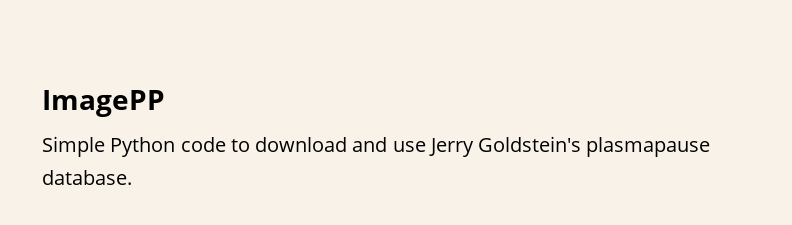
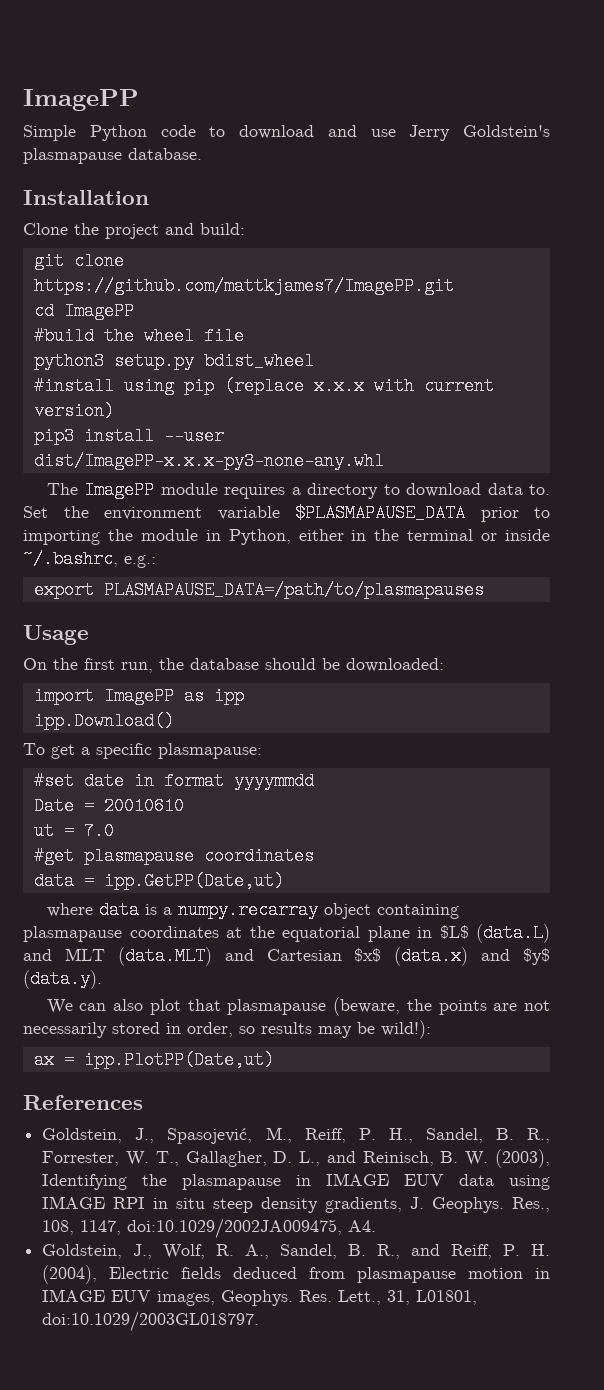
(132, 177) none -> [23,190,149,205] [23,223,245,239] [33,252,124,270] [33,277,454,295] [33,302,134,320] [33,327,244,345] [33,352,314,370] [33,377,494,395] [33,402,114,420] [33,427,224,445] [33,452,384,470] [46,481,550,499] [23,504,550,522] [23,529,550,545] [23,550,156,568] [33,581,484,599] [23,625,89,645] [23,658,444,673] [33,687,244,705] [33,712,174,730] [23,743,262,759] [33,772,314,790] [33,797,184,815] [33,822,114,840] [33,847,314,865] [33,872,284,890] [46,901,459,919] [23,924,550,943] [23,947,550,966] [23,970,102,989] [46,997,550,1016] [23,1020,431,1039] [33,1051,274,1069] [23,1095,143,1110] [42,1127,550,1144] [42,1149,550,1168] [42,1173,550,1190] [42,1196,550,1213] [42,1218,377,1239] [42,1244,551,1259] [42,1265,550,1284] [42,1289,478,1306] [42,1311,260,1332] // Installation // Clone the project and build: // git clone https://github.com/mattkjames7/ImagePP.git // cd ImagePP // #build the wheel file // python3 setup.py bdist_wheel // #install using pip (replace x.x.x with current version) // pip3 install --user dist/ImagePP-x.x.x-py3-none-any.whl // The ImagePP module requires a directory to download data to. Set the environment variable $PLASMAPAUSE_DATA prior to importing the module in Python, either in the terminal or inside ~/.bashrc, e.g.: // export PLASMAPAUSE_DATA=/path/to/plasmapauses // Usage // On the first run, the database should be downloaded: // import ImagePP as ipp // ipp.Download() // To get a specific plasmapause: // #set date in format yyyymmdd // Date = 20010610 // ut = 7.0 // #get plasmapause coordinates // data = ipp.GetPP(Date,ut) // where data is a numpy.recarray object containing plasmapause coordinates at the equatorial plane in $L$ (data.L) and MLT (data.MLT) and Cartesian $x$ (data.x) and $y$ (data.y). // We can also plot that plasmapause (beware, the points are not necessarily stored in order, so results may be wild!): // ax = ipp.PlotPP(Date,ut) // References // Goldstein, J., Spasojević, M., Reiff, P. H., Sandel, B. R., Forrester, W. T., Gallagher, D. L., and Reinisch, B. W. (2003), Identifying the plasmapause in IMAGE EUV data using IMAGE RPI in situ steep density gradients, J. Geophys. Res., 108, 1147, doi:10.1029/2002JA009475, A4. // Goldstein, J., Wolf, R. A., Sandel, B. R., and Reiff, P. H. (2004), Electric fields deduced from plasmapause motion in IMAGE EUV images, Geophys. Res. Lett., 31, L01801, doi:10.1029/2003GL018797.

